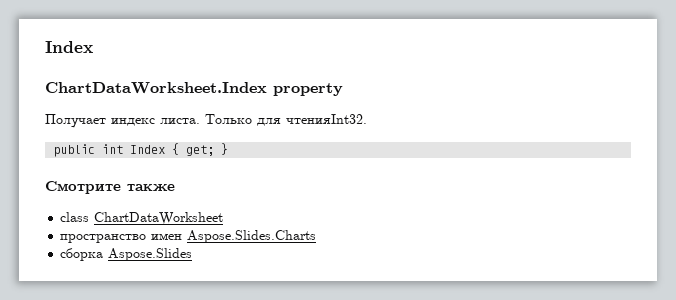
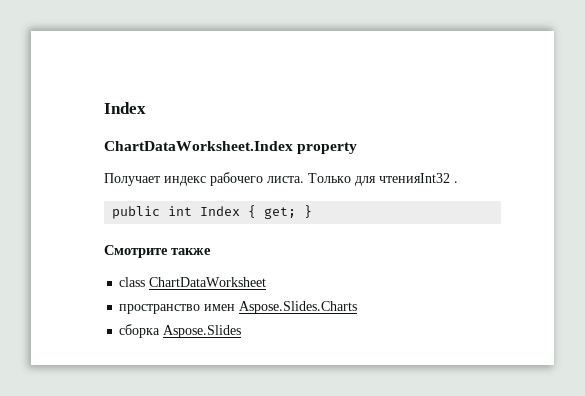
(155, 122) none -> [210,172,263,186] рабочего
[286,114,367,124] чтенияInt32. -> [379,173,458,183] чтенияInt32 .

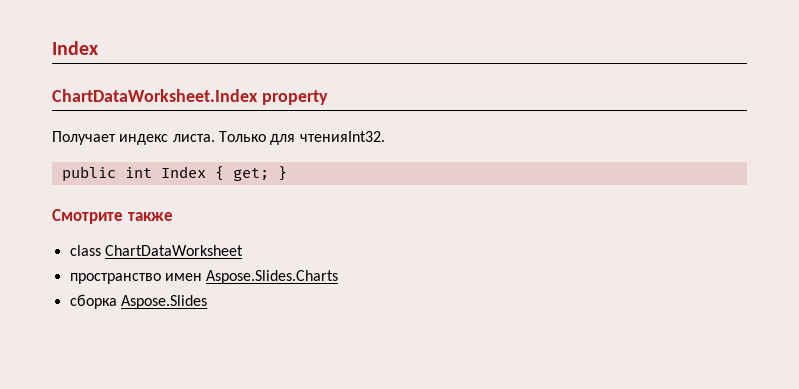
[210,172,263,186] рабочего -> (169, 139) none
[379,173,458,183] чтенияInt32 . -> [299,131,385,142] чтенияInt32.

